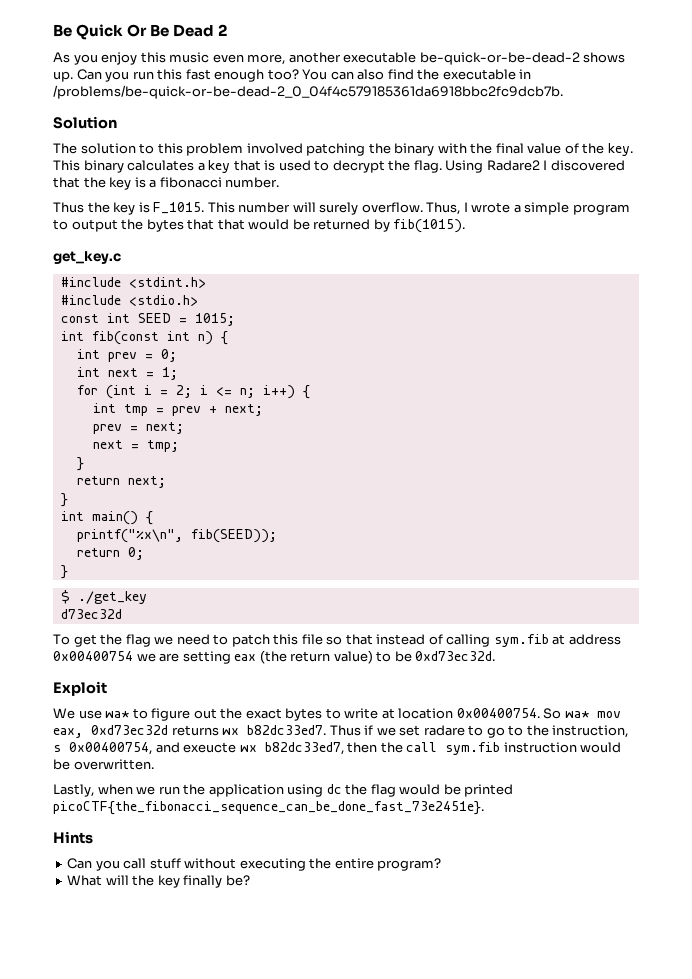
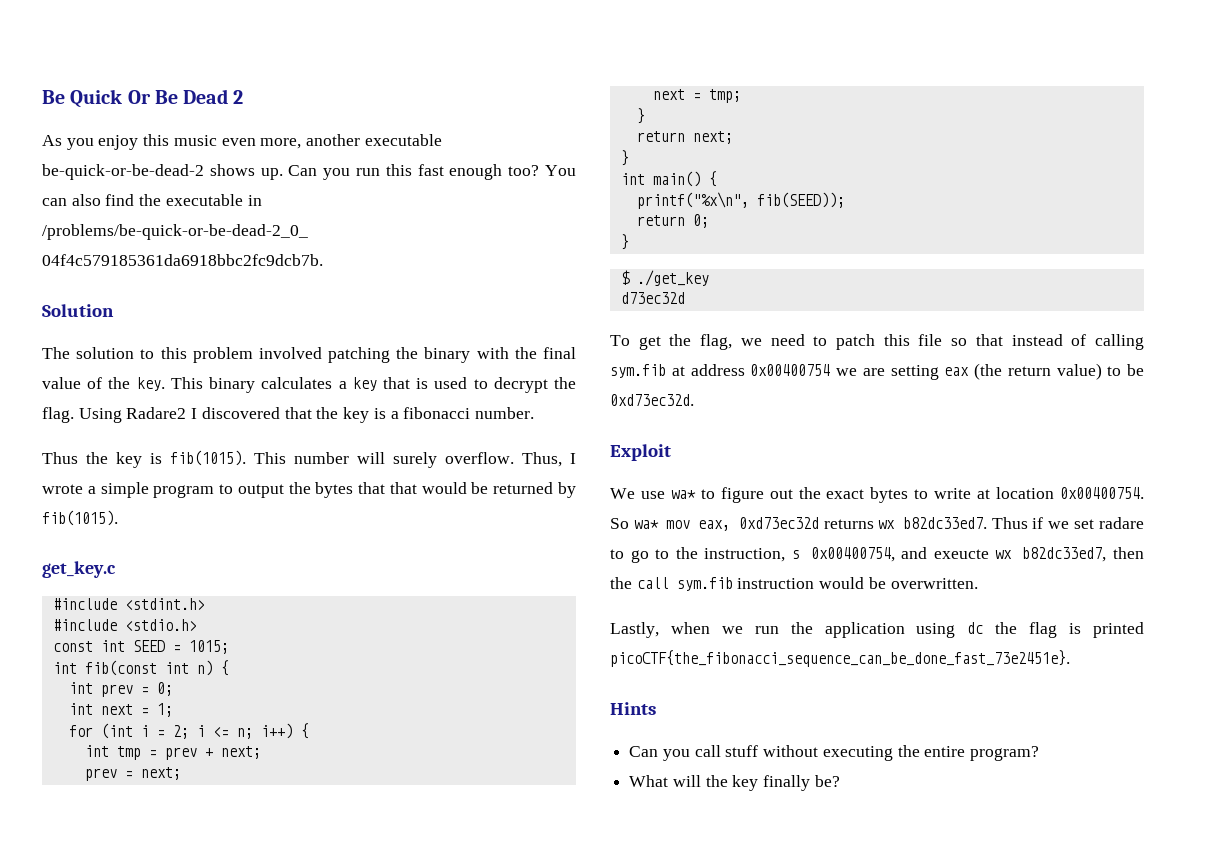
[153,202,205,214] F_1015. -> [170,450,246,466] fib(1015).
[125,634,151,647] flag -> [700,334,733,350] flag,
[399,784,461,795] would be -> [1069,623,1082,634] is

